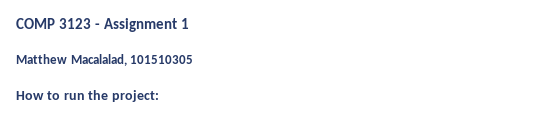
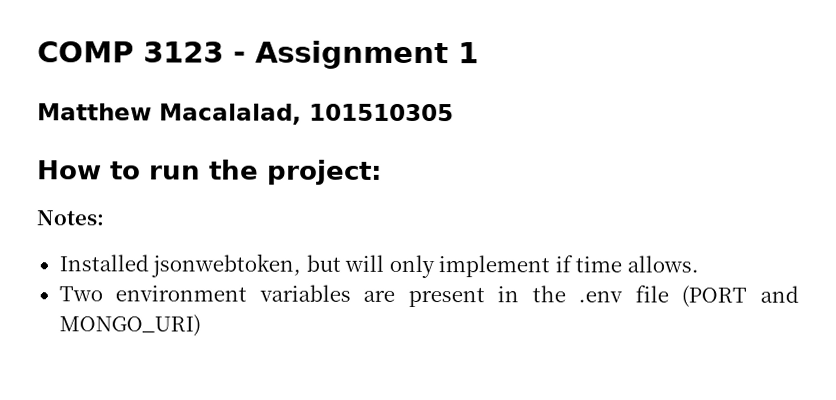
(160, 96) none -> [36,210,104,226] [58,253,699,279] [58,284,799,308] [58,314,201,337] // Notes: // Installed jsonwebtoken, but will only implement if time allows. // Two environment variables are present in the .env file (PORT and MONGO_URI)

